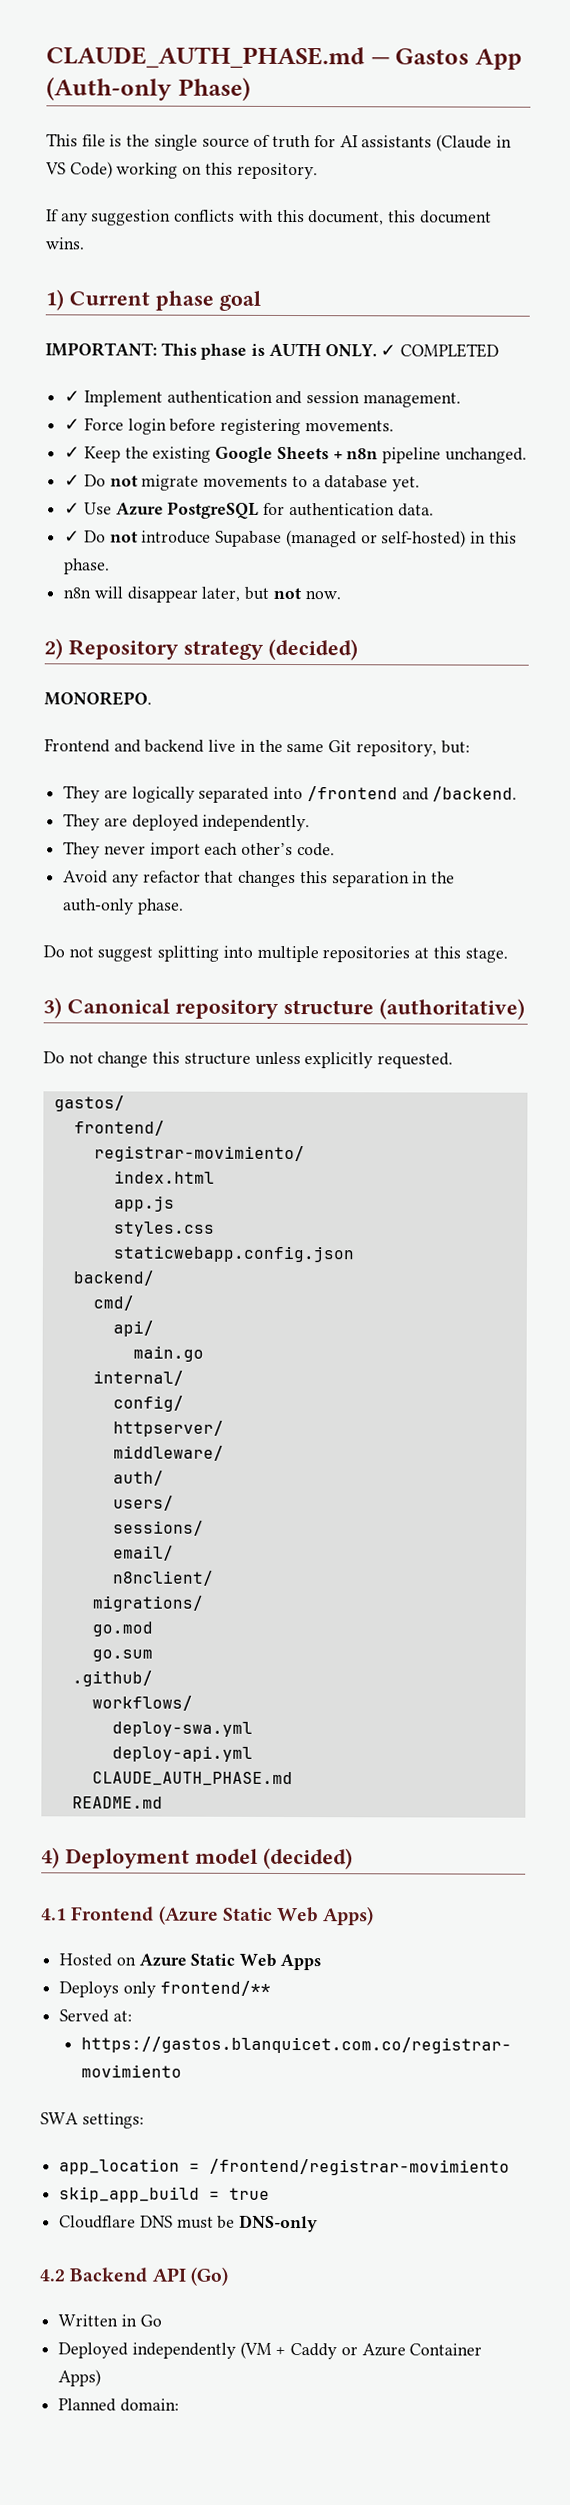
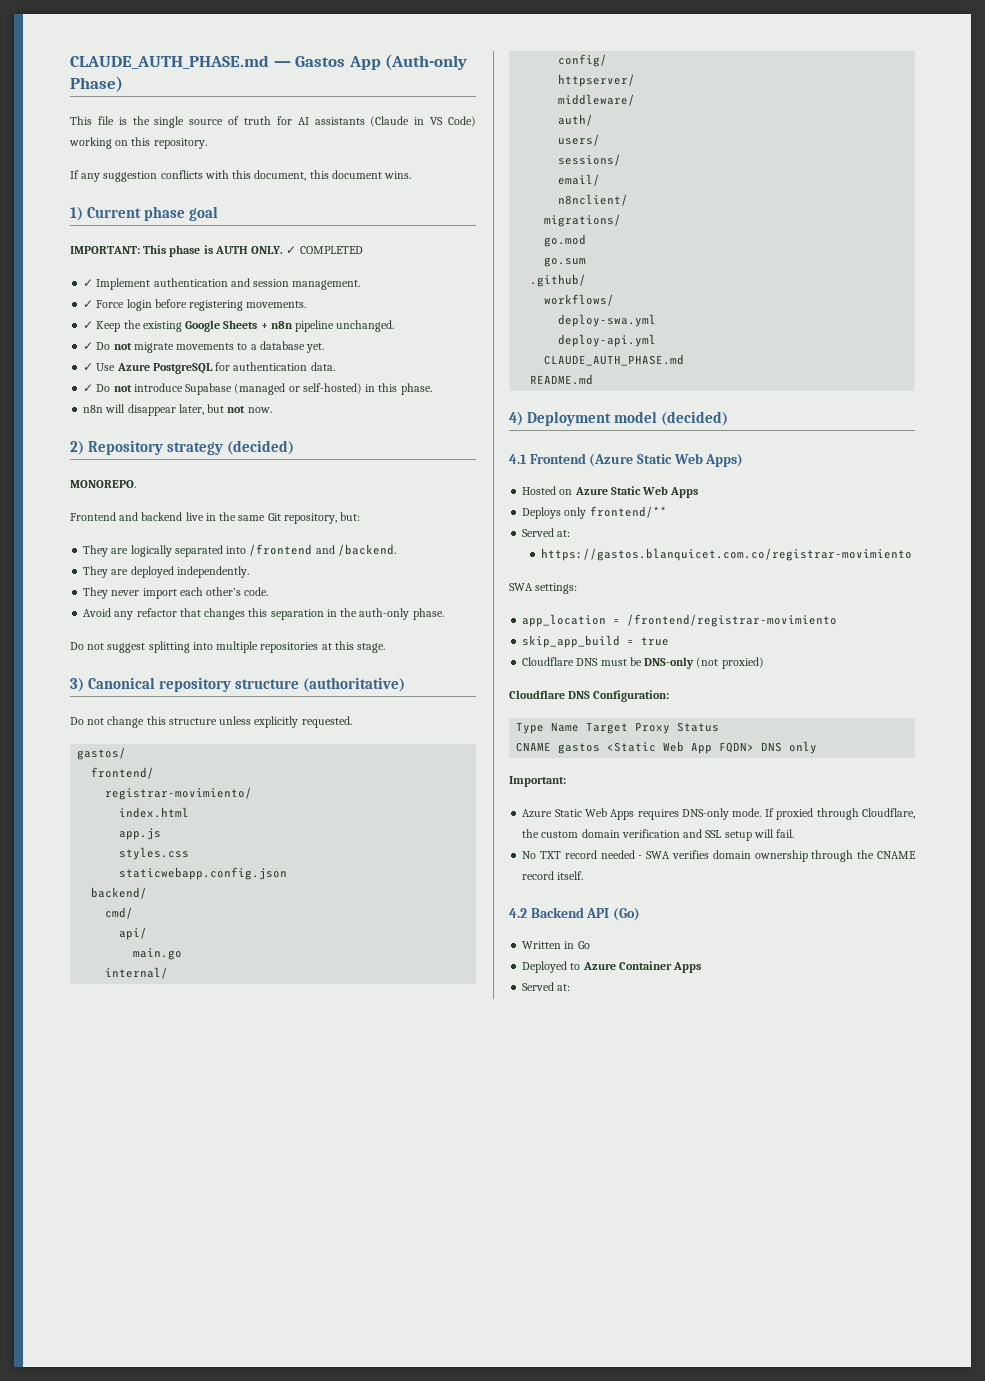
(319, 2223) none -> [696,657,764,669] [509,690,670,702] [516,722,720,734] [516,741,818,754] [509,776,566,787] [522,808,915,820] [522,829,795,841] [522,850,916,862] [522,871,584,880] (not proxied) // Cloudflare DNS Configuration: // Type Name Target Proxy Status // CNAME gastos <Static Web App FQDN> DNS only // Important: // Azure Static Web Apps requires DNS-only mode. If proxied through Cloudflare, the custom domain verification and SSL setup will fail. // No TXT record needed - SWA verifies domain ownership through the CNAME record itself.
[131,2341,483,2360] [58,2369,102,2387] [58,2398,179,2412] independently (VM + Caddy or Azure Container Apps) // Planned domain: -> [570,961,702,973] [522,982,571,991] to Azure Container Apps // Served at:

